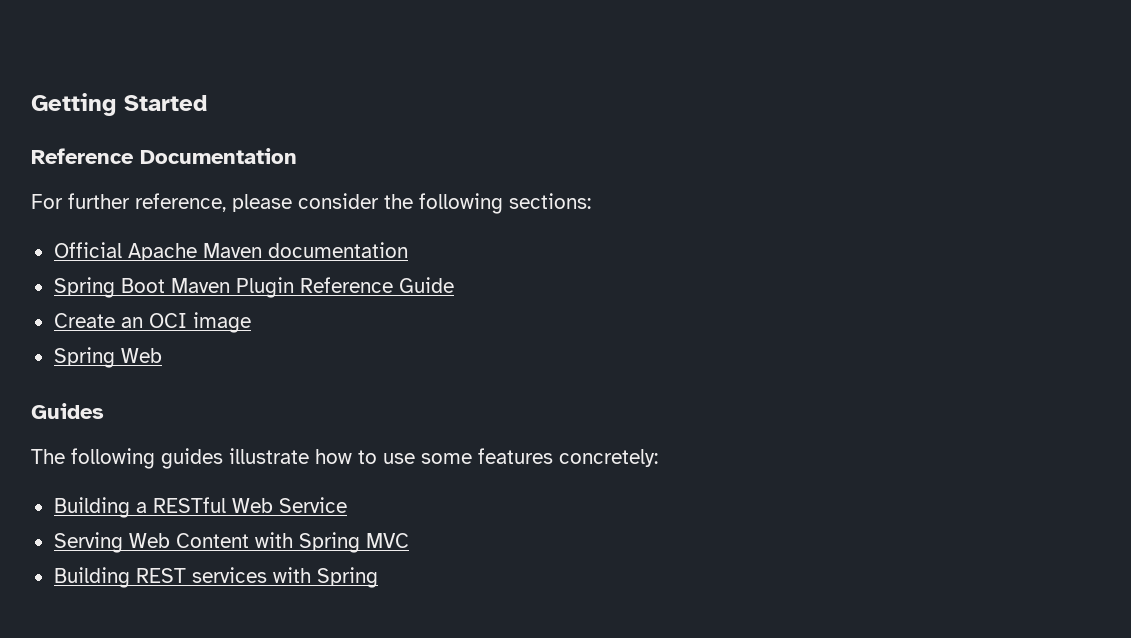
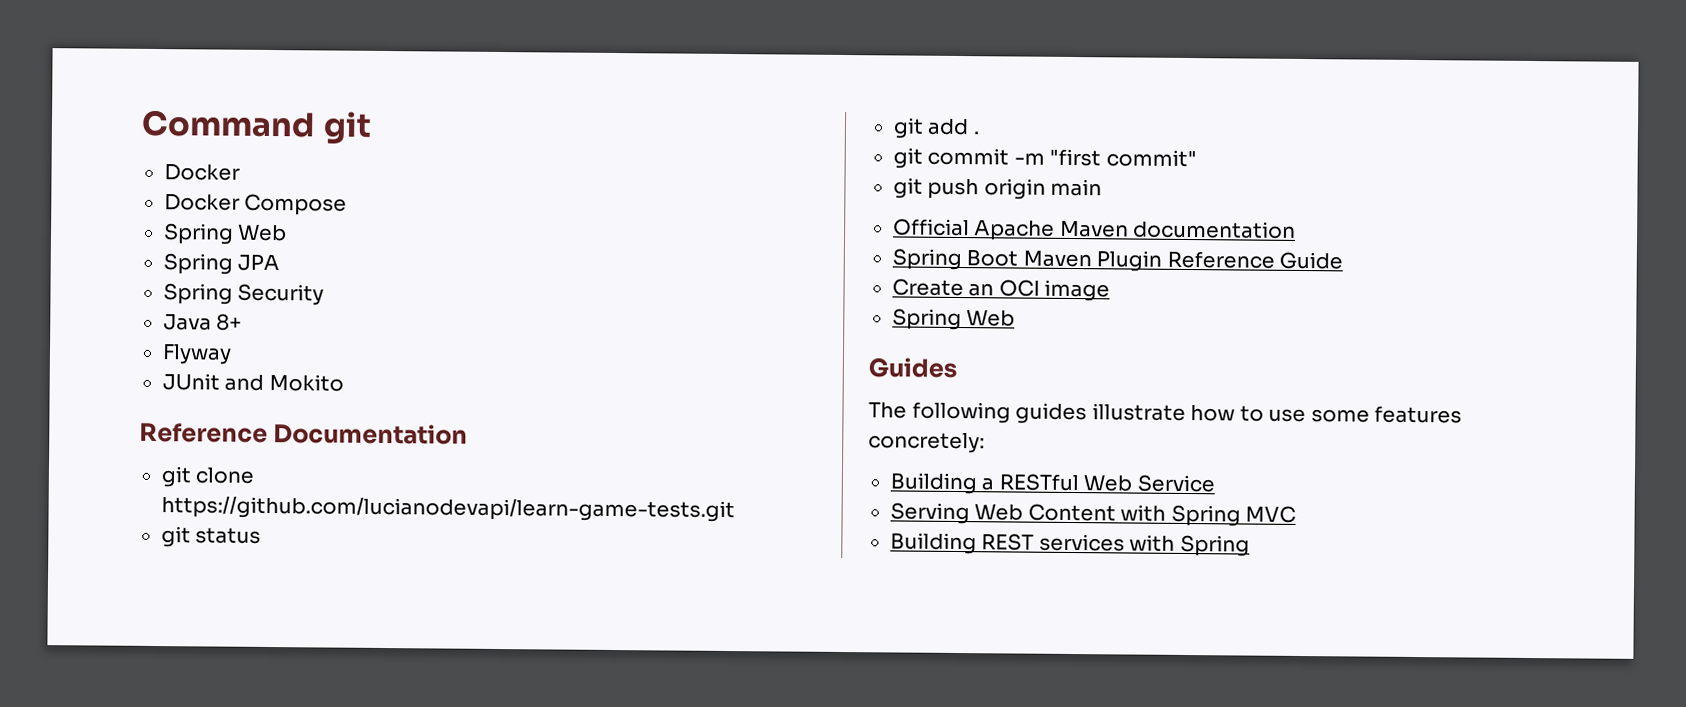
[31,93,207,116] [31,148,297,164] [31,193,591,214] Getting Started // Reference Documentation // For further reference, please consider the following sections: -> [141,109,372,144] [163,163,240,181] [163,193,348,216] [162,223,288,245] [162,253,281,275] [162,283,325,306] [162,313,243,331] [161,344,232,365] [161,373,344,392] [139,422,469,445] [160,466,255,488] [160,496,735,523] [160,526,262,548] [892,117,979,139] [892,147,1197,169] [892,177,1103,200] Command git // Docker // Docker Compose // Spring Web // Spring JPA // Spring Security // Java 8+ // Flyway // JUnit and Mokito // Reference Documentation // git clone https://github.com/lucianodevapi/learn-game-tests.git // git status // git add . // git commit -m "first commit" // git push origin main

